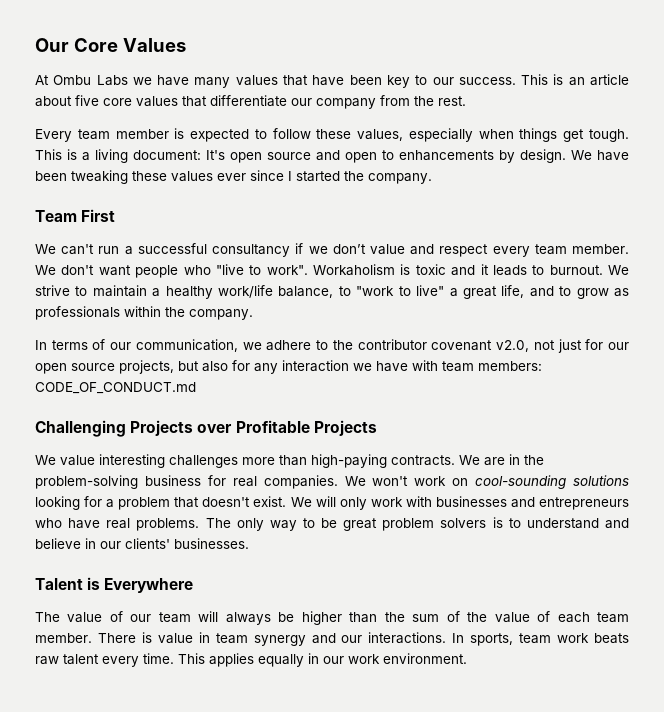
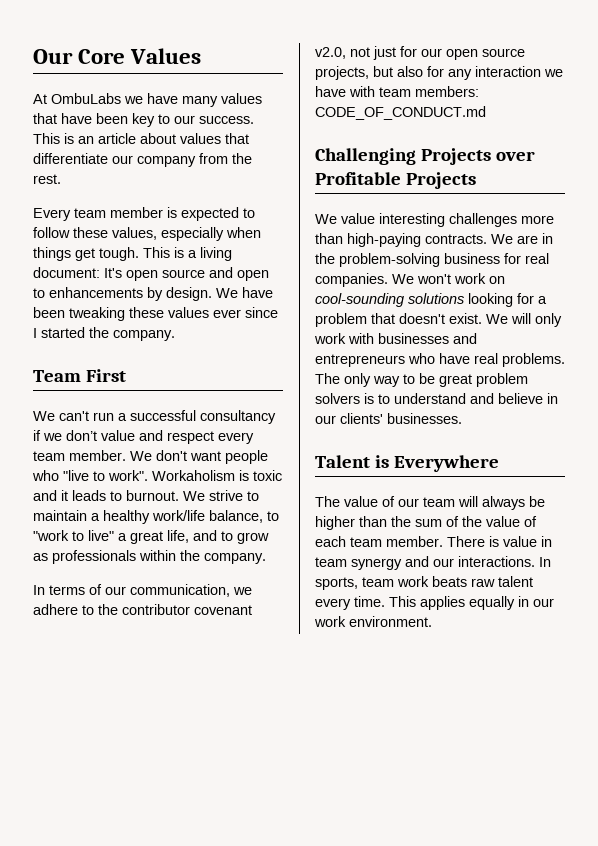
[53,75,128,86] Ombu Labs -> [51,93,121,104] OmbuLabs
[75,95,132,106] five core -> (176, 138) none

